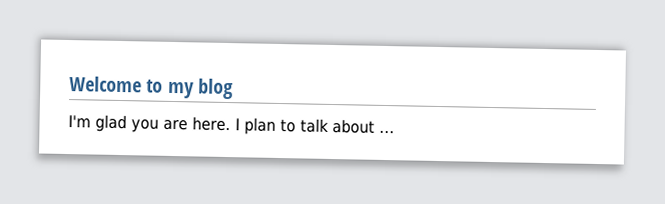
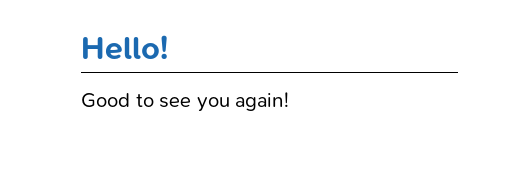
[69,76,234,100] [68,114,395,135] Welcome to my blog // I'm glad you are here. I plan to talk about ... -> [81,35,168,60] [81,92,290,112] Hello! // Good to see you again!

